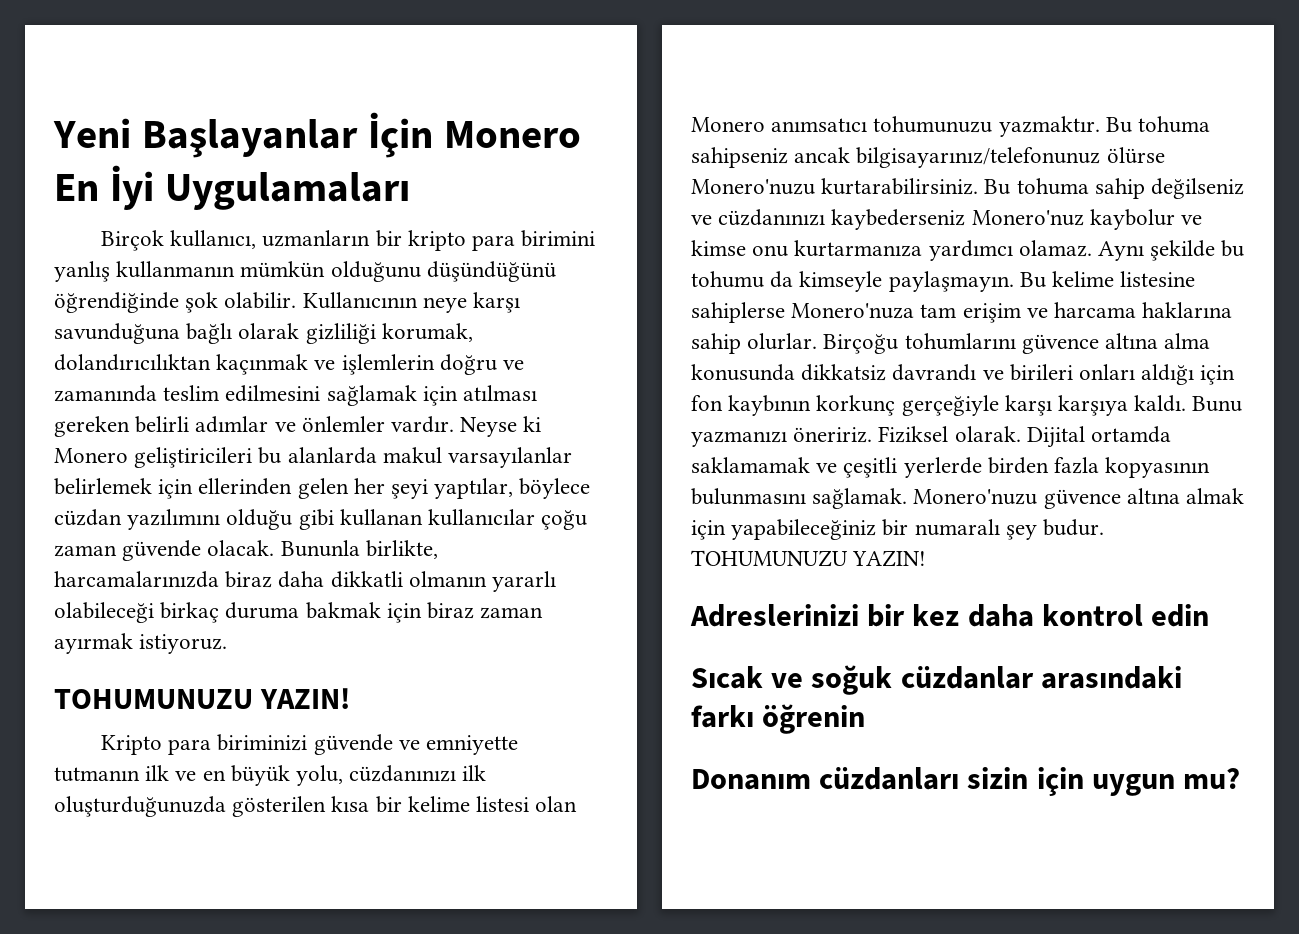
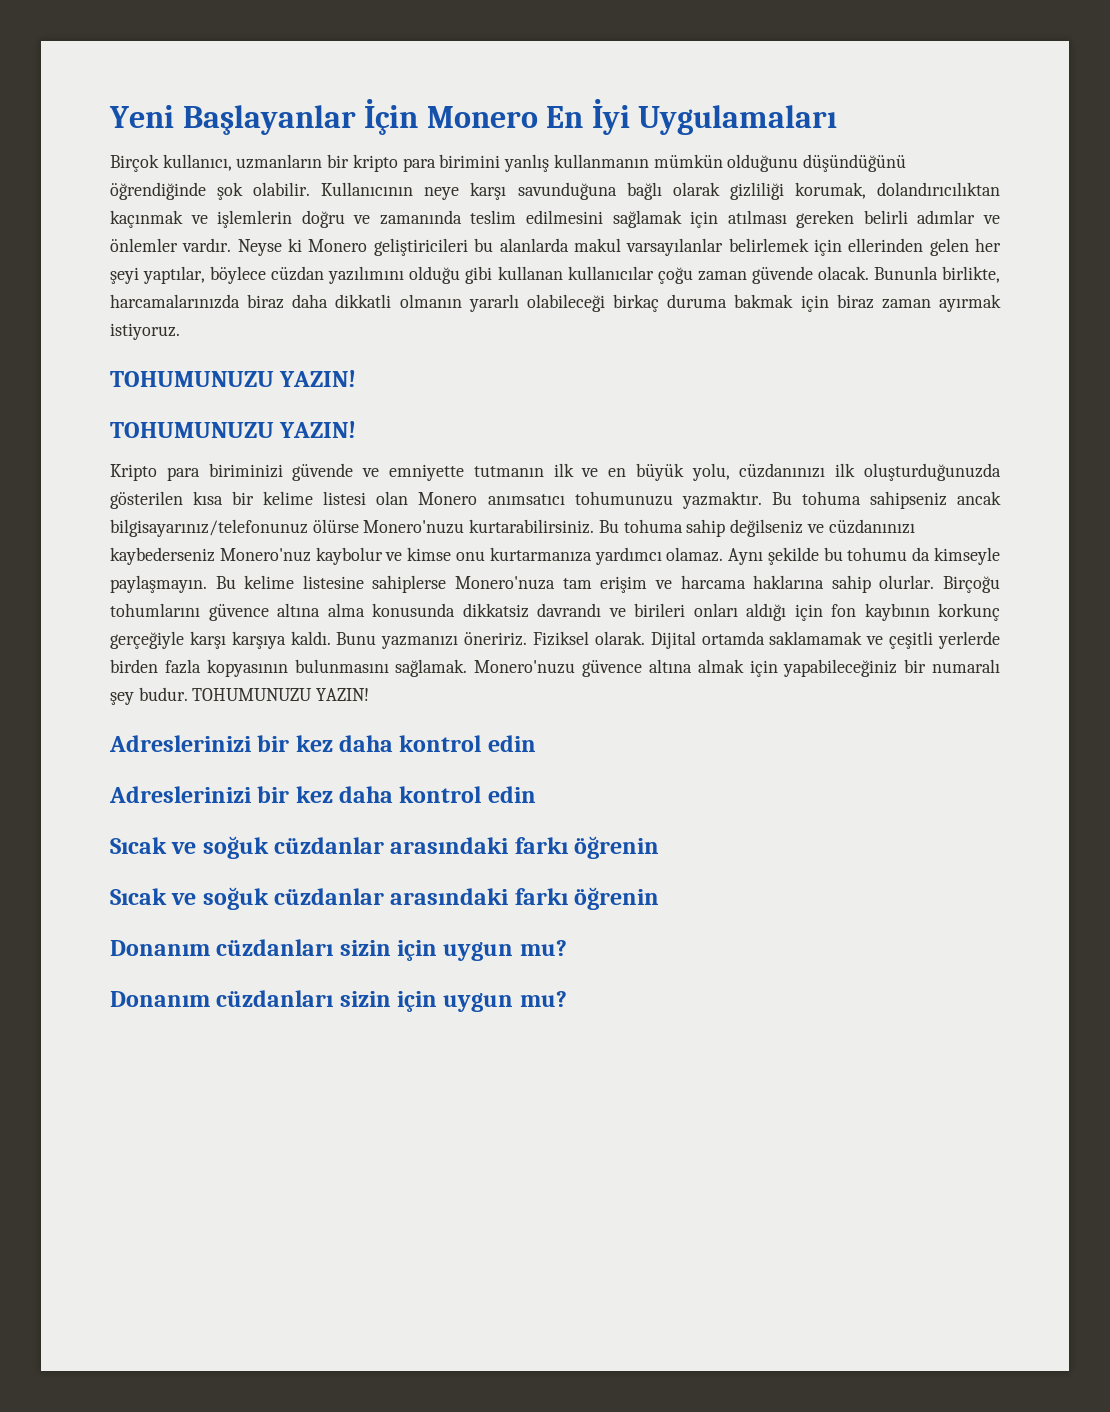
(351, 698) none -> [110,421,357,438] // TOHUMUNUZU YAZIN!
(1210, 615) none -> [109,786,536,803] [110,836,660,859] // Adreslerinizi bir kez daha kontrol edin // Sıcak ve soğuk cüzdanlar arasındaki farkı öğrenin
(1241, 778) none -> [110,990,567,1012] // Donanım cüzdanları sizin için uygun mu?

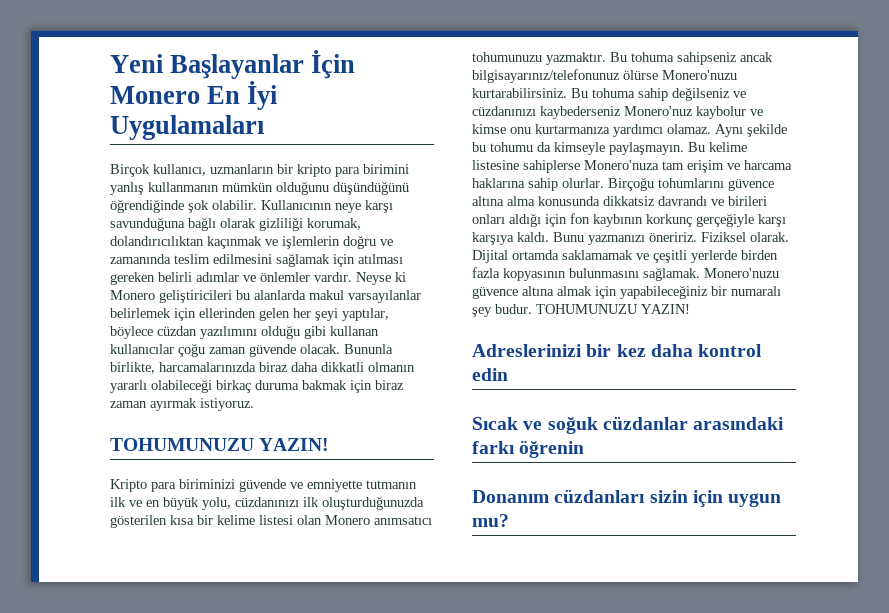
[110,421,357,438] // TOHUMUNUZU YAZIN! -> (330, 444) none
[109,786,536,803] [110,836,660,859] // Adreslerinizi bir kez daha kontrol edin // Sıcak ve soğuk cüzdanlar arasındaki farkı öğrenin -> (508, 374) none
[110,990,567,1012] // Donanım cüzdanları sizin için uygun mu? -> (509, 520) none

